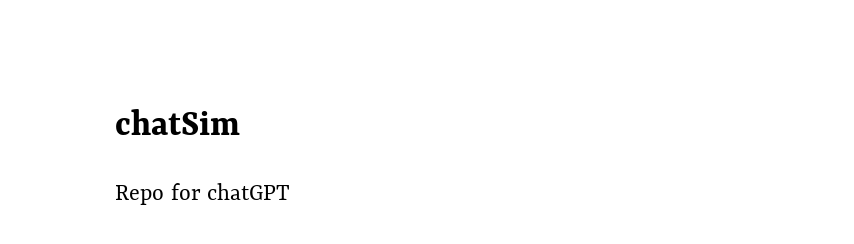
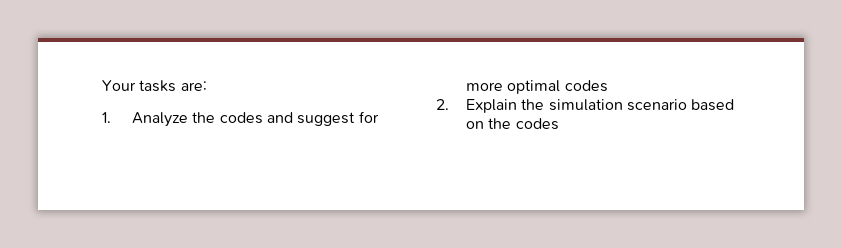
[115,109,240,135] [115,183,291,205] chatSim // Repo for chatGPT -> [102,80,207,92] [102,111,379,127] [465,80,608,94] [436,99,735,113] [465,118,559,130] Your tasks are: // 1. Analyze the codes and suggest for more optimal codes // 2. Explain the simulation scenario based on the codes

